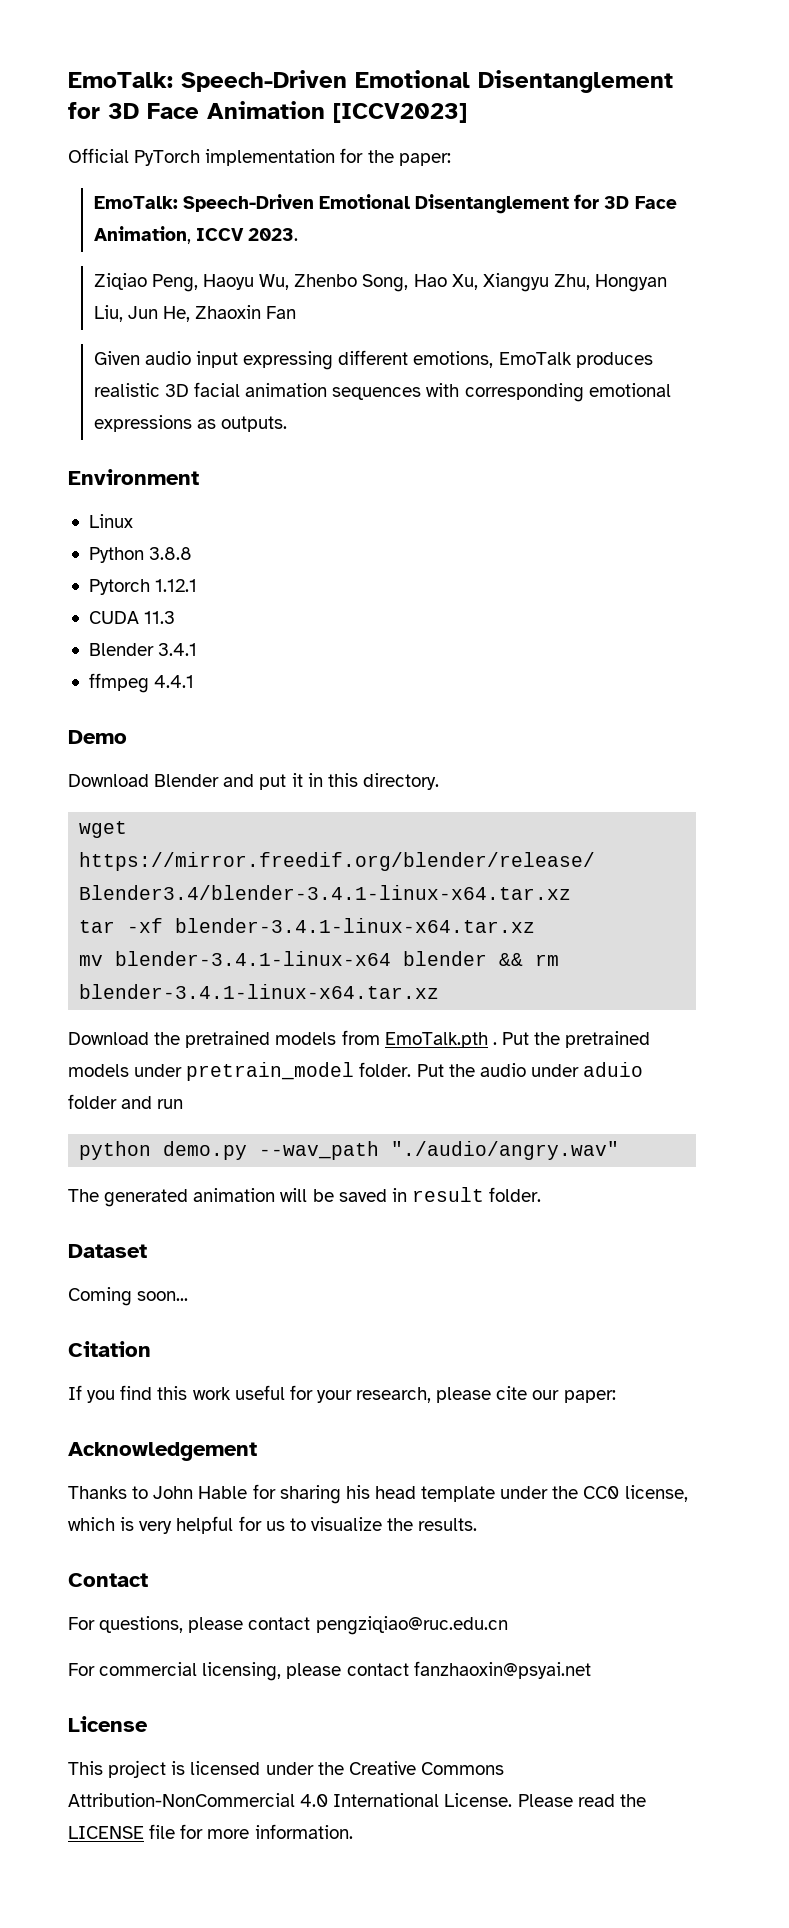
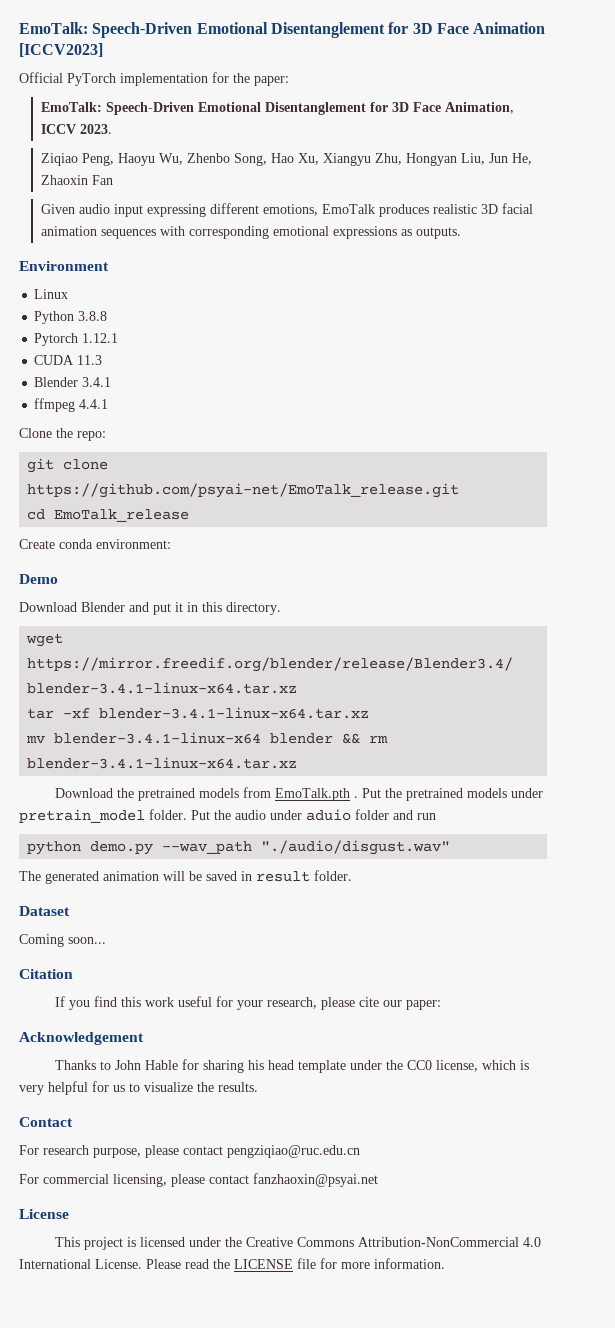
(195, 681) none -> [19,428,106,441] [27,458,109,473] [27,483,460,498] [27,509,190,522] [19,539,171,549] // Clone the repo: // git clone https://github.com/psyai-net/EmoTalk_release.git // cd EmoTalk_release // Create conda environment:
[391,1141,620,1160] "./audio/angry.wav" -> [261,840,451,855] "./audio/disgust.wav"
[99,1616,184,1633] questions, -> [43,1145,141,1158] research purpose,

